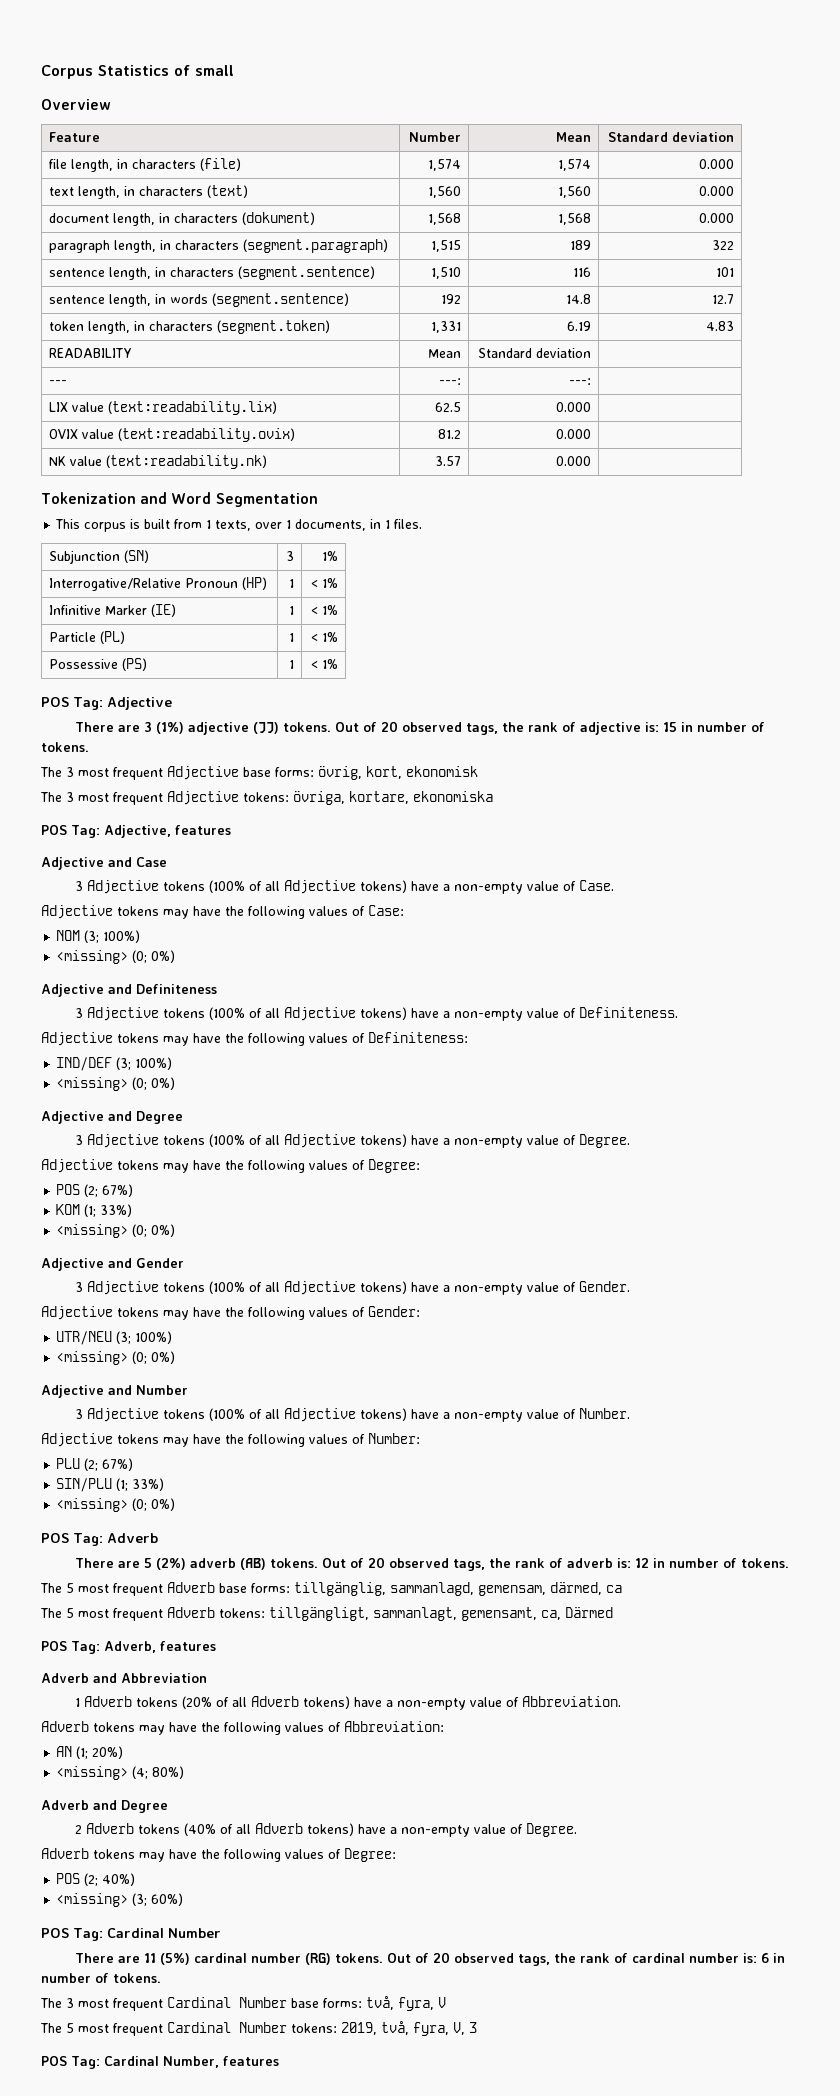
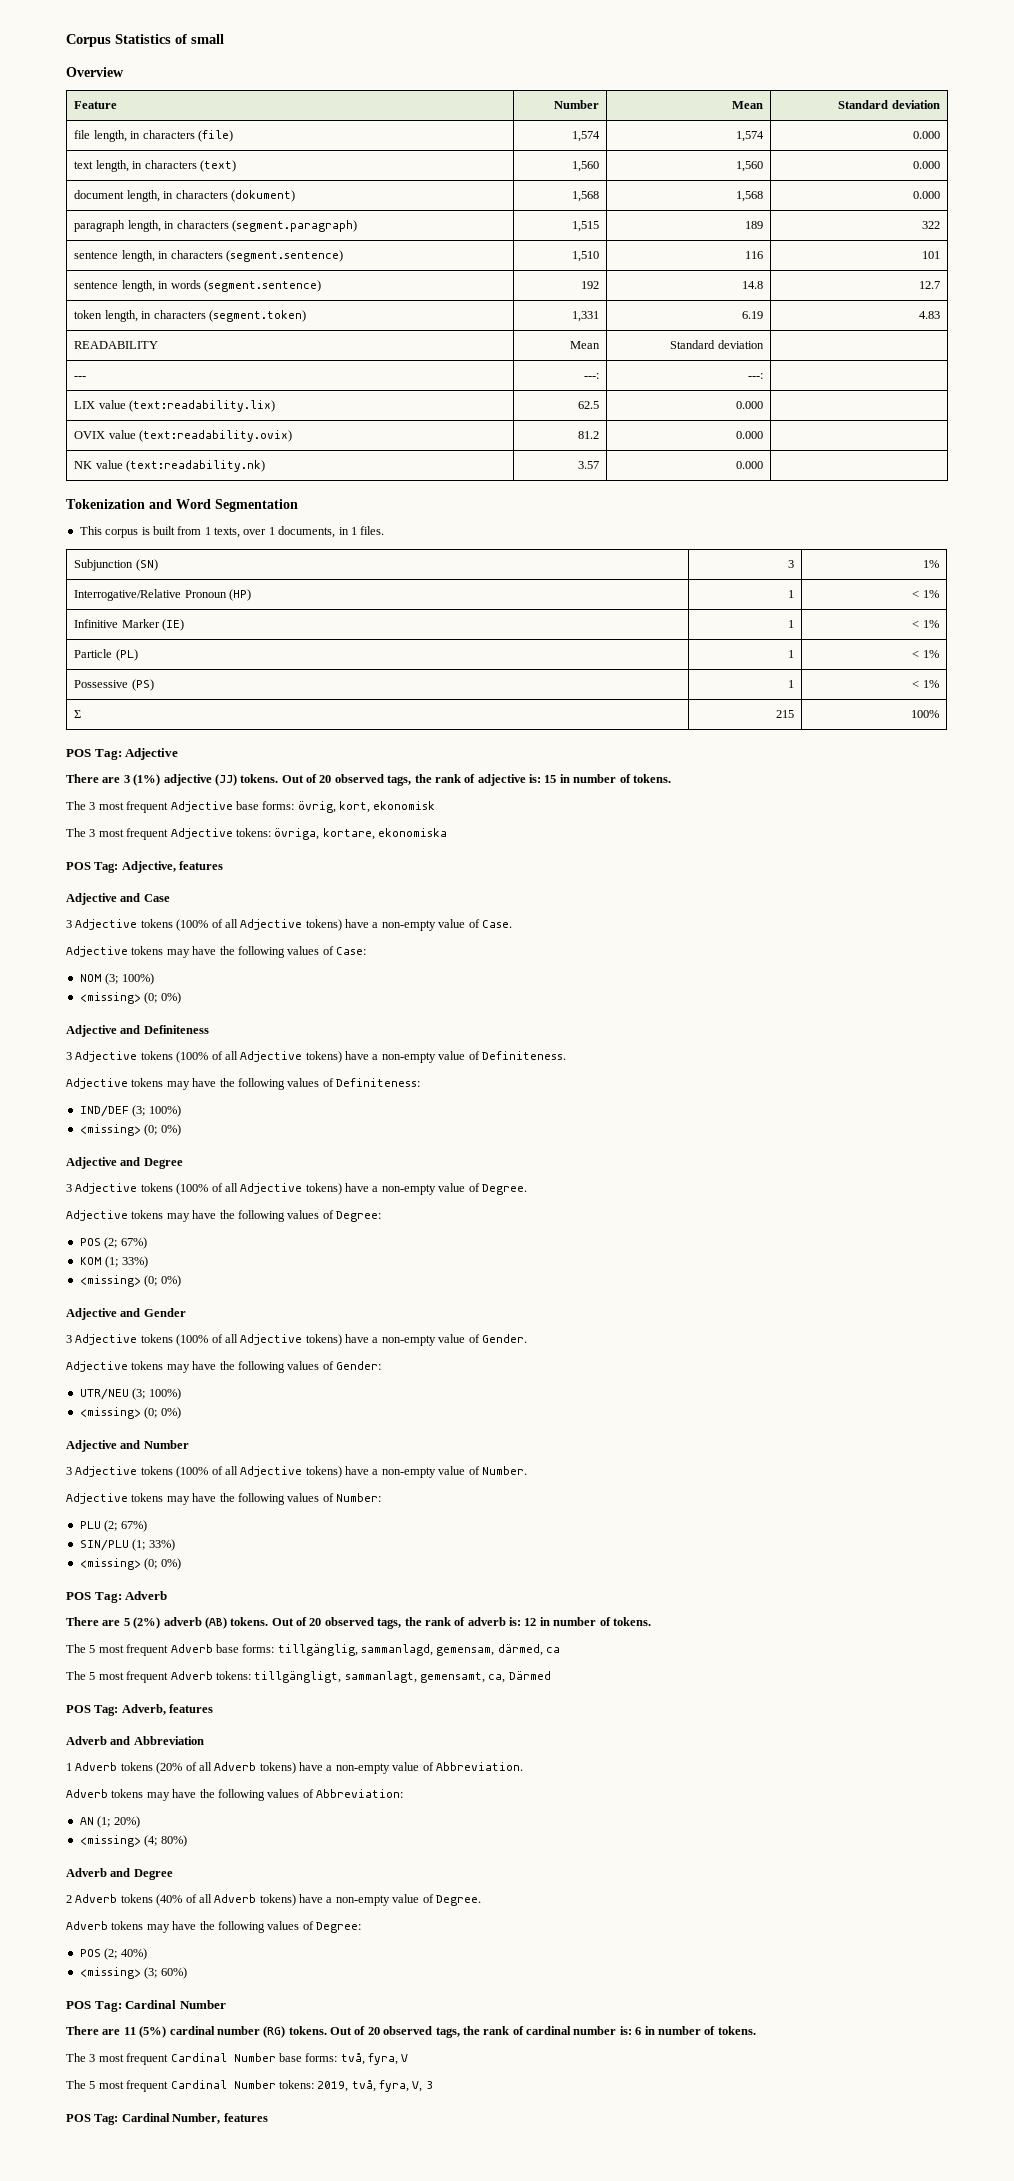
(339, 664) none -> [74,710,82,718] [775,710,794,718] [910,710,939,718] // Σ | 215 | 100%

